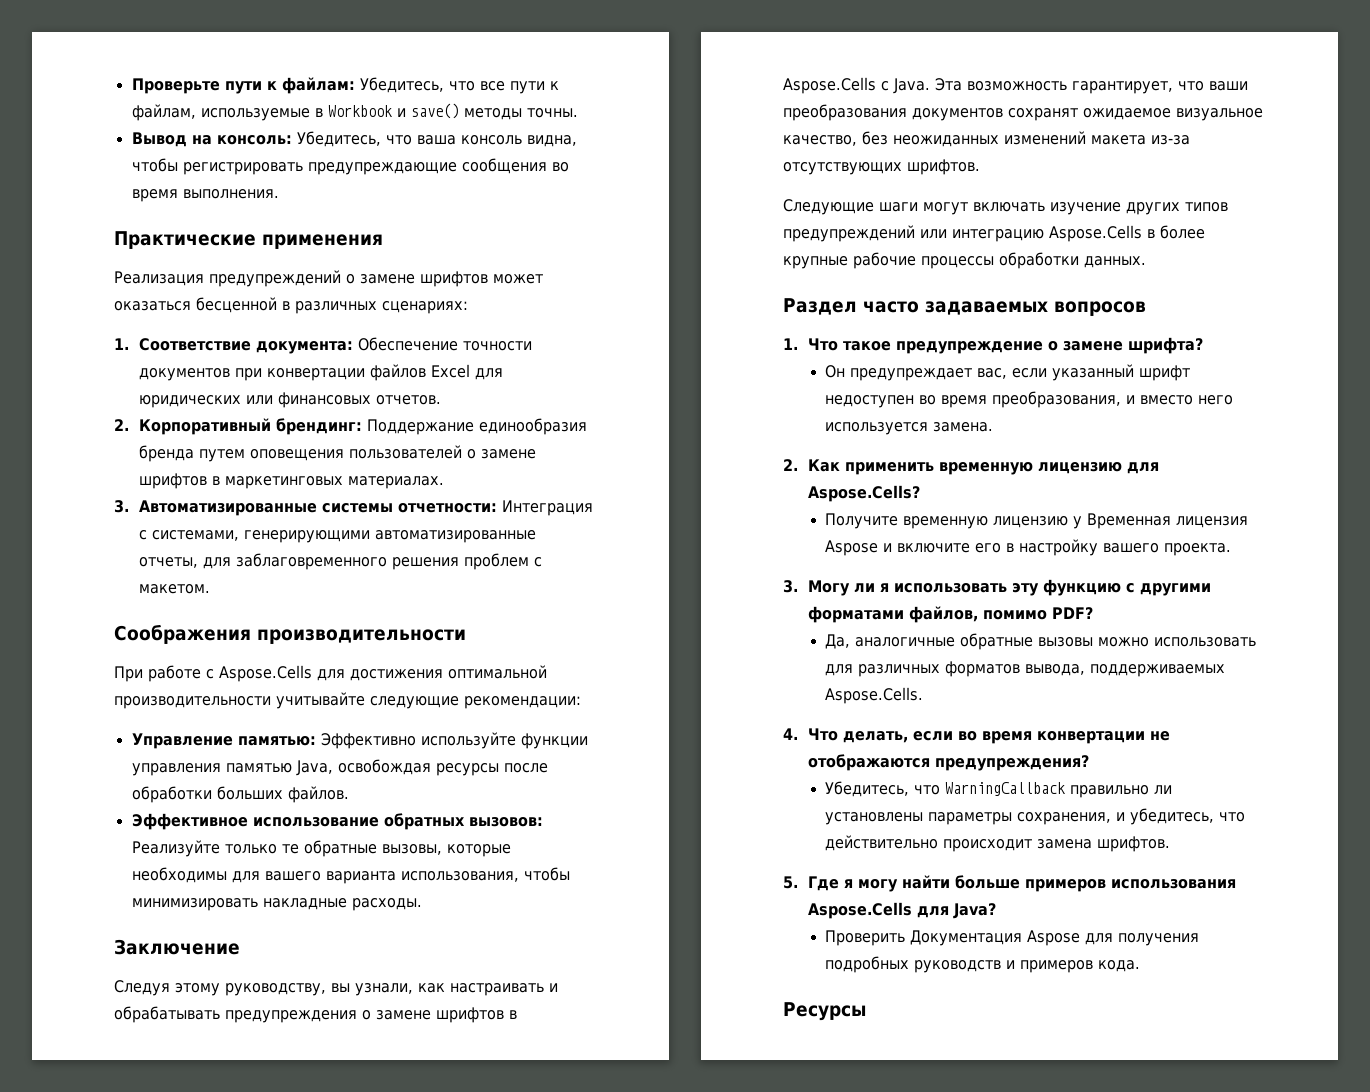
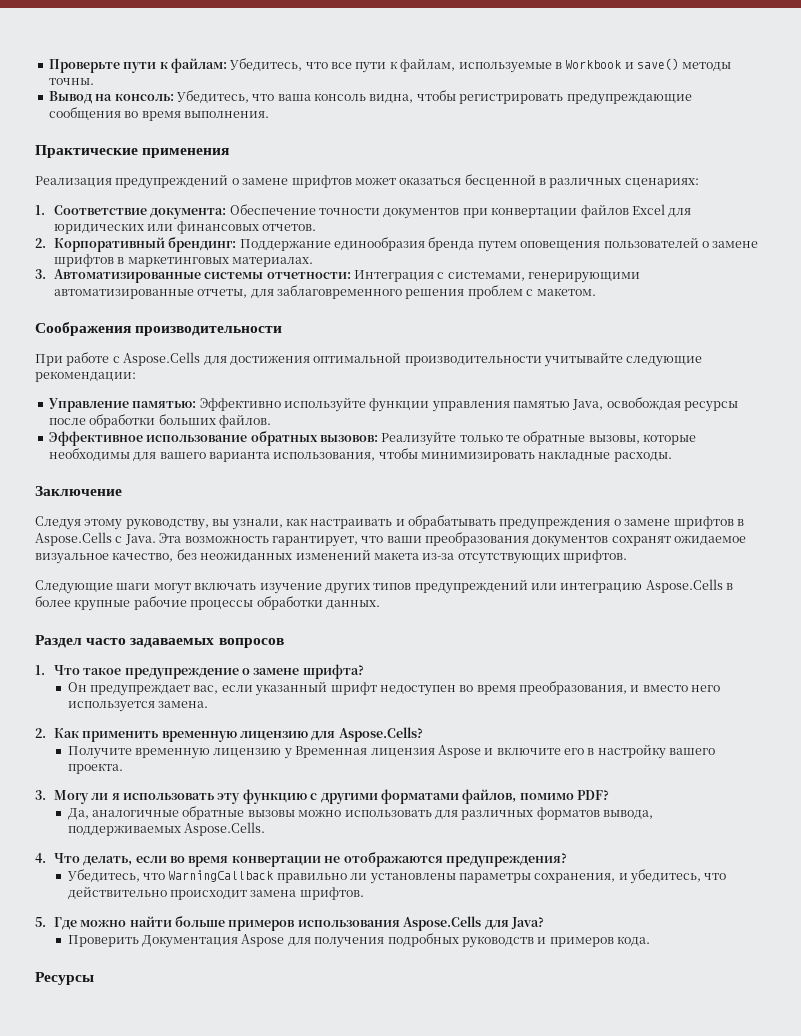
[843,879,898,892] я могу -> [80,920,127,927] можно

